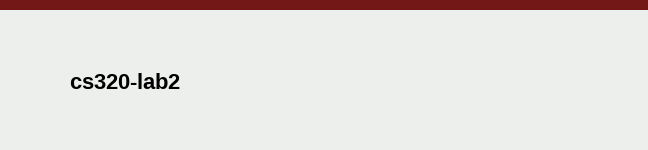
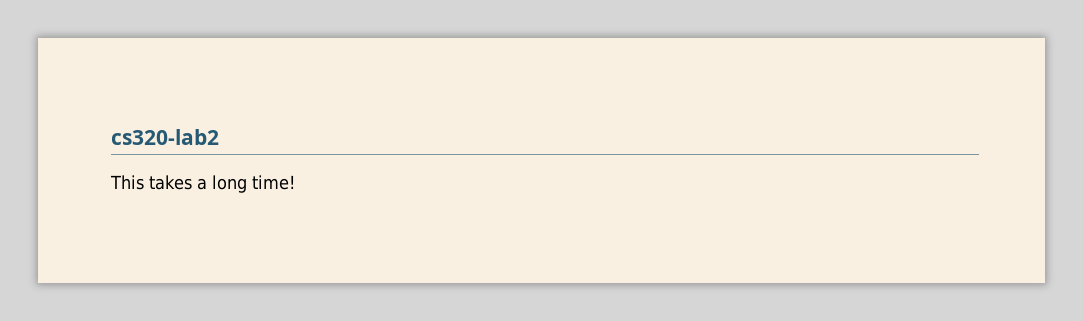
(180, 81) none -> [110,175,295,193] // This takes a long time!

